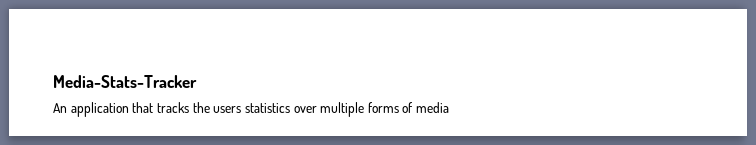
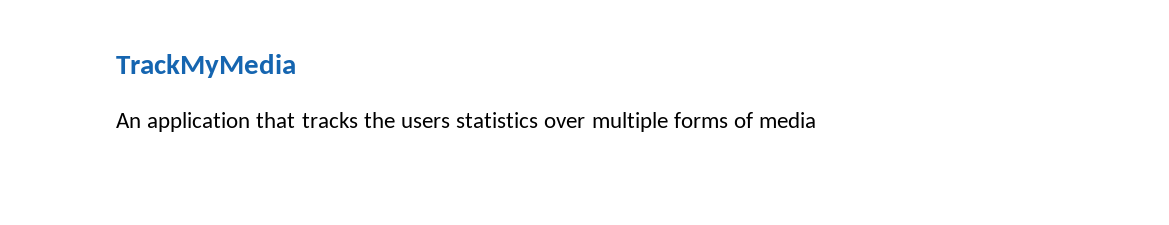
[53,75,197,88] Media-Stats-Tracker -> [116,54,296,78] TrackMyMedia

